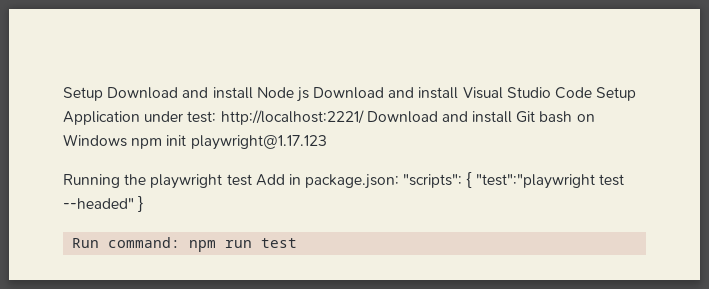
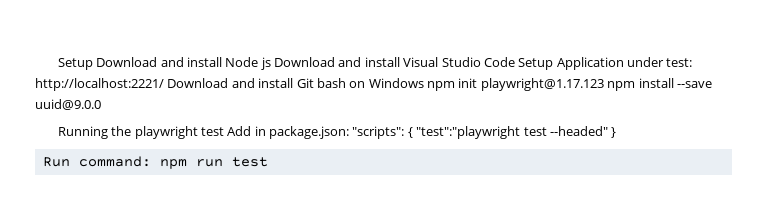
(327, 142) none -> [607,78,712,91] [35,99,101,110] npm install --save uuid@9.0.0

